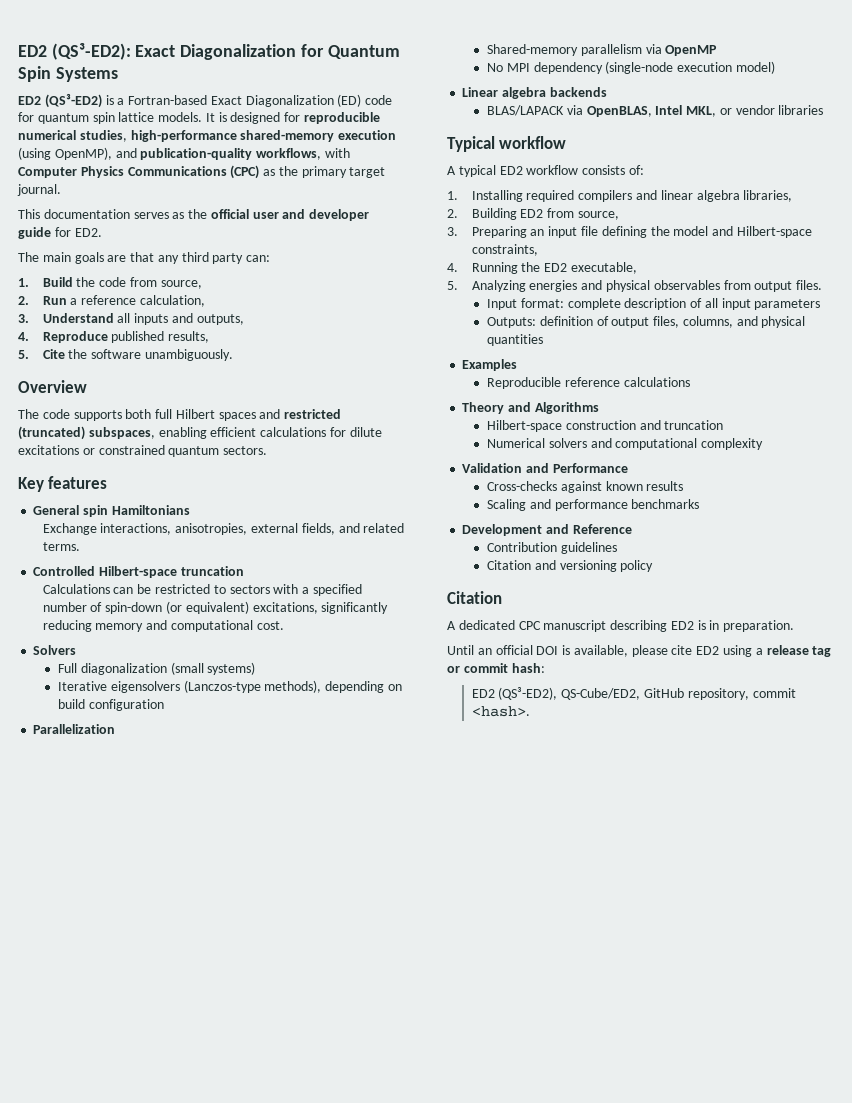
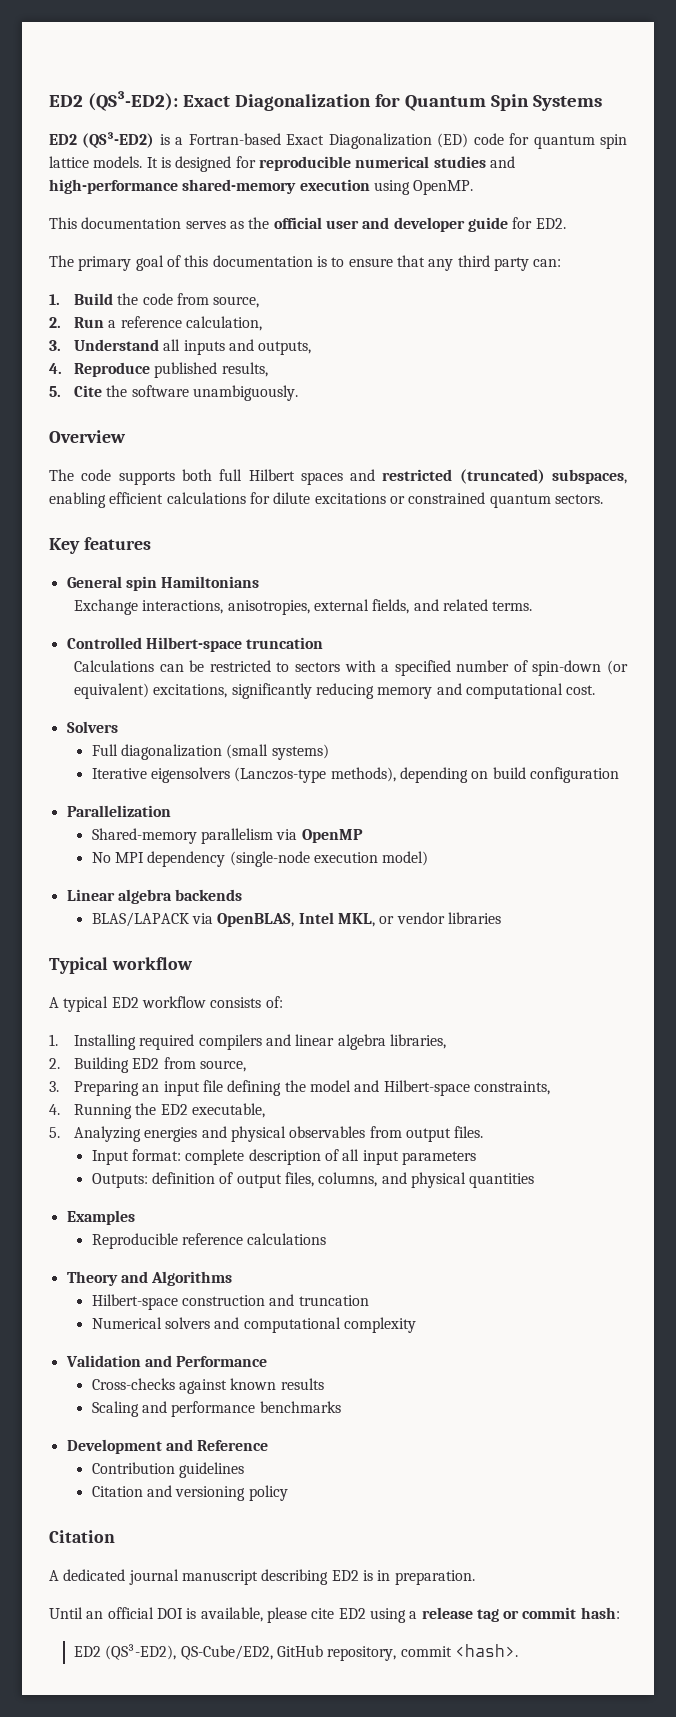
[79,130,127,142] studies, -> [433,156,515,168] studies and
[18,147,350,160] [18,165,386,179] [17,184,61,196] (using OpenMP), and publication-quality workflows, with Computer Physics Communications (CPC) as the primary target journal. -> [373,180,474,195] using OpenMP.
[42,252,127,264] main goals are -> [78,255,393,271] primary goal of this documentation is to ensure
[518,621,541,630] CPC -> [128,1569,179,1585] journal

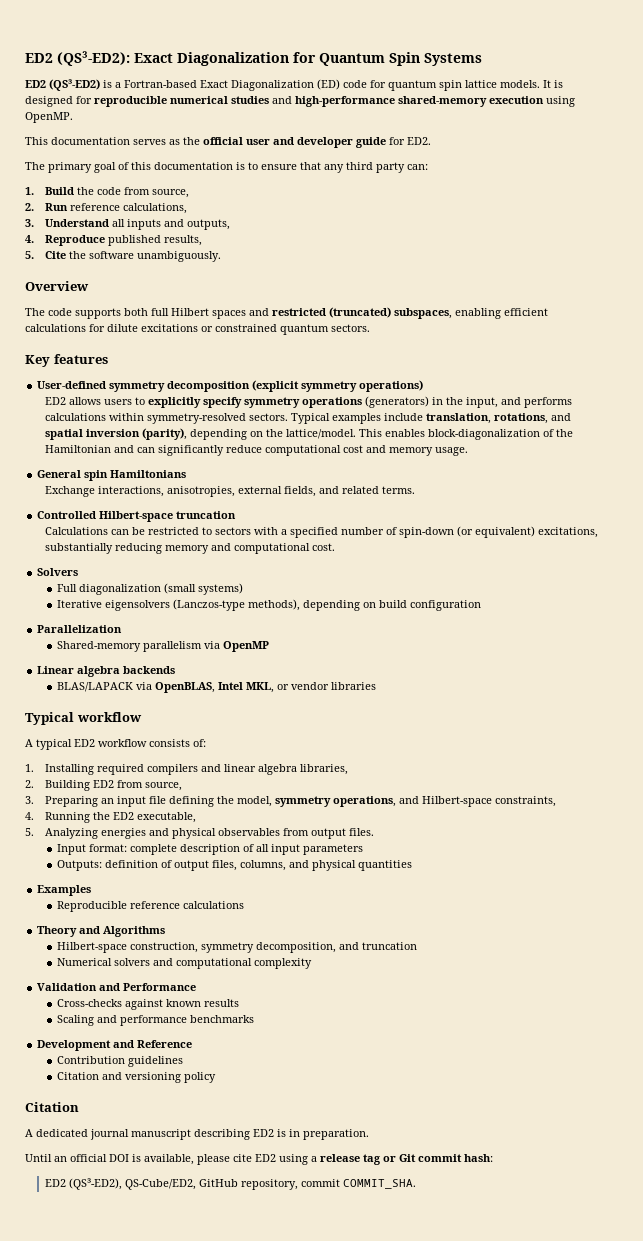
[108,316,262,331] a reference calculation, -> [69,203,187,214] reference calculations,
(151, 543) none -> [37,380,424,392] [44,396,572,408] [44,413,571,424] [44,428,573,440] [44,445,468,456] // User-defined symmetry decomposition (explicit symmetry operations) // ED2 allows users to explicitly specify symmetry operations (generators) in the input, and performs calculations within symmetry-resolved sectors. Typical examples include translation, rotations, and spatial inversion (parity), depending on the lattice/model. This enables block-diagonalization of the Hamiltonian and can significantly reduce computational cost and memory usage.
[231,683,312,699] significantly -> [44,543,113,554] substantially
[91,851,429,867] // No MPI dependency (single-node execution model) -> (269, 646) none
[309,1080,351,1092] model -> [236,796,396,807] model, symmetry operations,
[181,1295,265,1306] construction -> [129,942,336,953] construction, symmetry decomposition,
(520, 1614) none -> [399,1154,416,1162] Git
[454,1644,518,1657] <hash>. -> [342,1179,416,1189] COMMIT_SHA.

